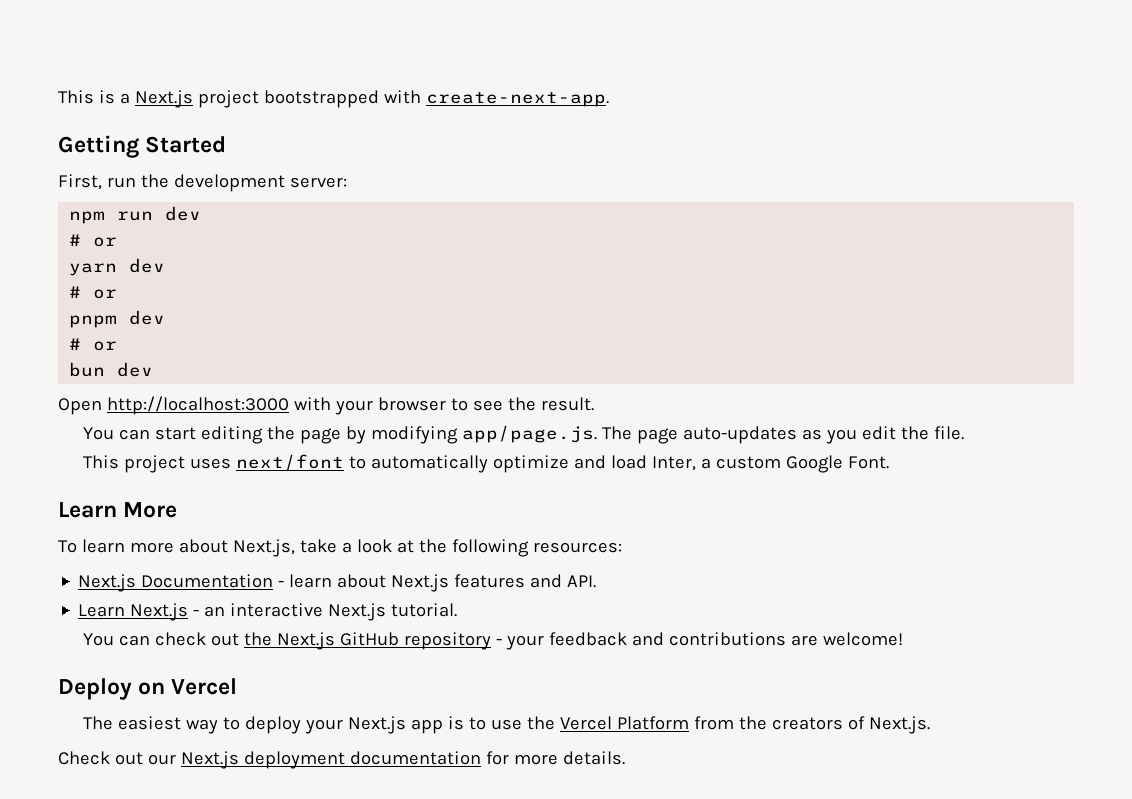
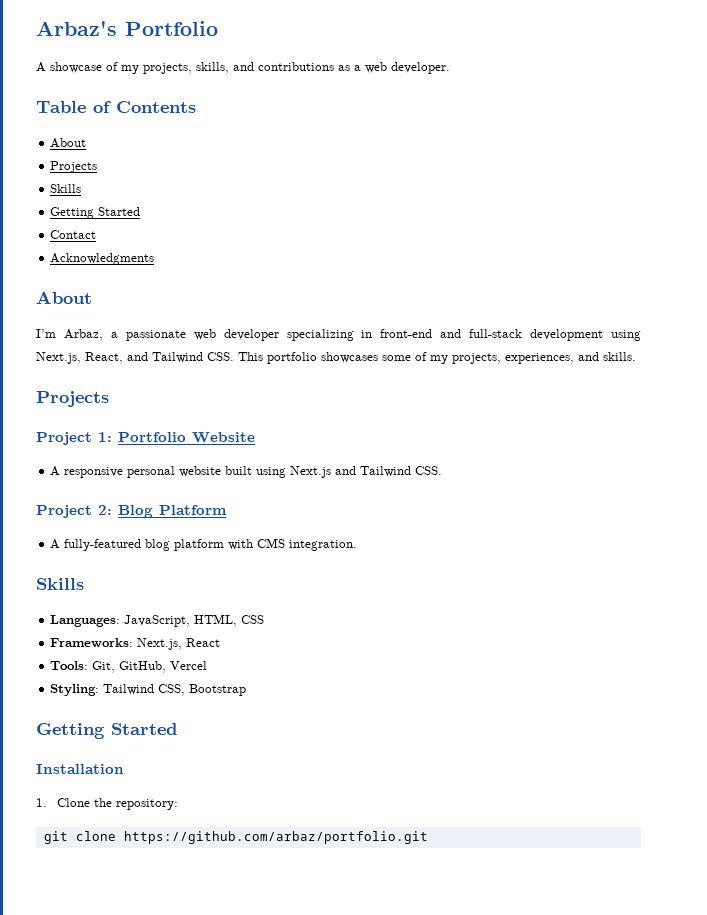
[58,90,609,108] [58,135,227,158] [58,174,347,192] [69,206,202,224] [69,234,118,247] [69,258,166,276] [69,286,118,299] [69,310,166,328] [69,338,118,351] [69,362,154,377] [58,396,594,415] [83,425,965,444] [83,454,890,473] [58,502,178,518] [58,539,622,557] [78,574,597,592] [78,603,458,621] [83,632,904,650] [58,678,238,700] [83,716,931,734] [58,751,625,769] This is a Next.js project bootstrapped with create-next-app. // Getting Started // First, run the development server: // npm run dev // # or // yarn dev // # or // pnpm dev // # or // bun dev // Open http://localhost:3000 with your browser to see the result. // You can start editing the page by modifying app/page.js. The page auto-updates as you edit the file. // This project uses next/font to automatically optimize and load Inter, a custom Google Font. // Learn More // To learn more about Next.js, take a look at the following resources: // Next.js Documentation - learn about Next.js features and API. // Learn Next.js - an interactive Next.js tutorial. // You can check out the Next.js GitHub repository - your feedback and contributions are welcome! // Deploy on Vercel // The easiest way to deploy your Next.js app is to use the Vercel Platform from the creators of Next.js. // Check out our Next.js deployment documentation for more details. -> [36,21,218,36] [36,62,450,74] [36,101,196,113] [50,138,87,148] [50,161,98,173] [50,184,82,193] [50,207,141,219] [50,230,97,239] [50,253,155,265] [36,291,92,304] [36,329,642,341] [36,352,636,364] [36,391,109,407] [36,432,255,445] [50,466,443,478] [36,505,227,518] [50,538,358,551] [36,578,84,590] [50,614,265,627] [50,638,221,650] [50,661,208,673] [50,684,247,696] [36,723,177,739] [36,764,124,774] [36,798,179,810] [43,831,428,844] Arbaz's Portfolio // A showcase of my projects, skills, and contributions as a web developer. // Table of Contents // About // Projects // Skills // Getting Started // Contact // Acknowledgments // About // I’m Arbaz, a passionate web developer specializing in front-end and full-stack development using Next.js, React, and Tailwind CSS. This portfolio showcases some of my projects, experiences, and skills. // Projects // Project 1: Portfolio Website // A responsive personal website built using Next.js and Tailwind CSS. // Project 2: Blog Platform // A fully-featured blog platform with CMS integration. // Skills // Languages: JavaScript, HTML, CSS // Frameworks: Next.js, React // Tools: Git, GitHub, Vercel // Styling: Tailwind CSS, Bootstrap // Getting Started // Installation // 1. Clone the repository: // git clone https://github.com/arbaz/portfolio.git

